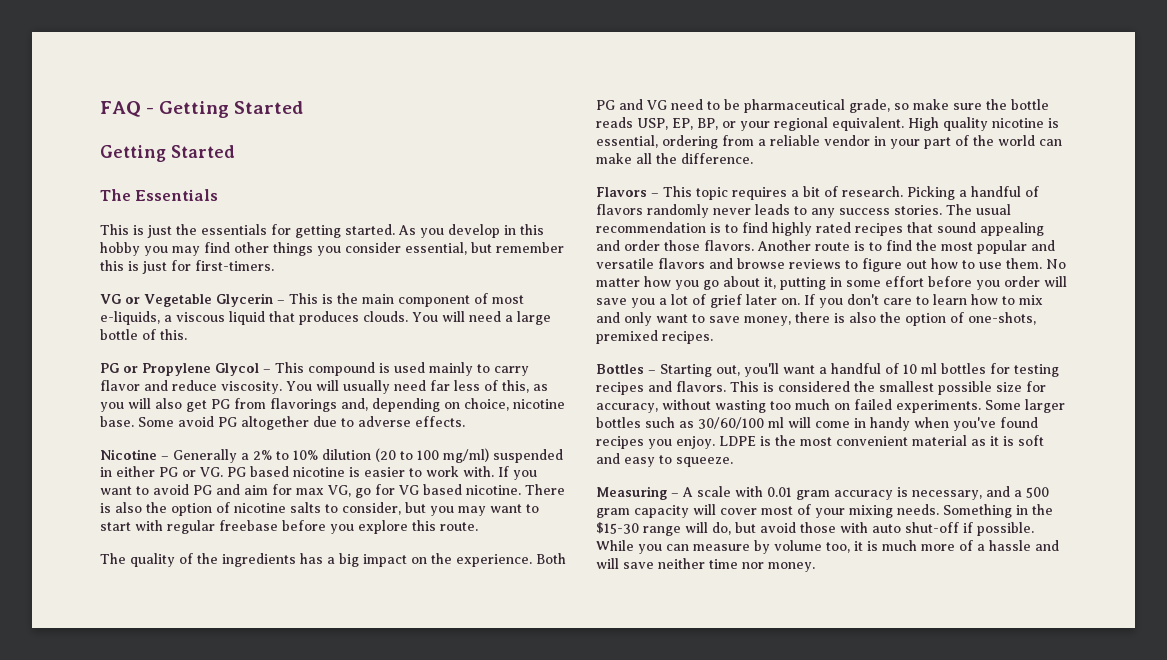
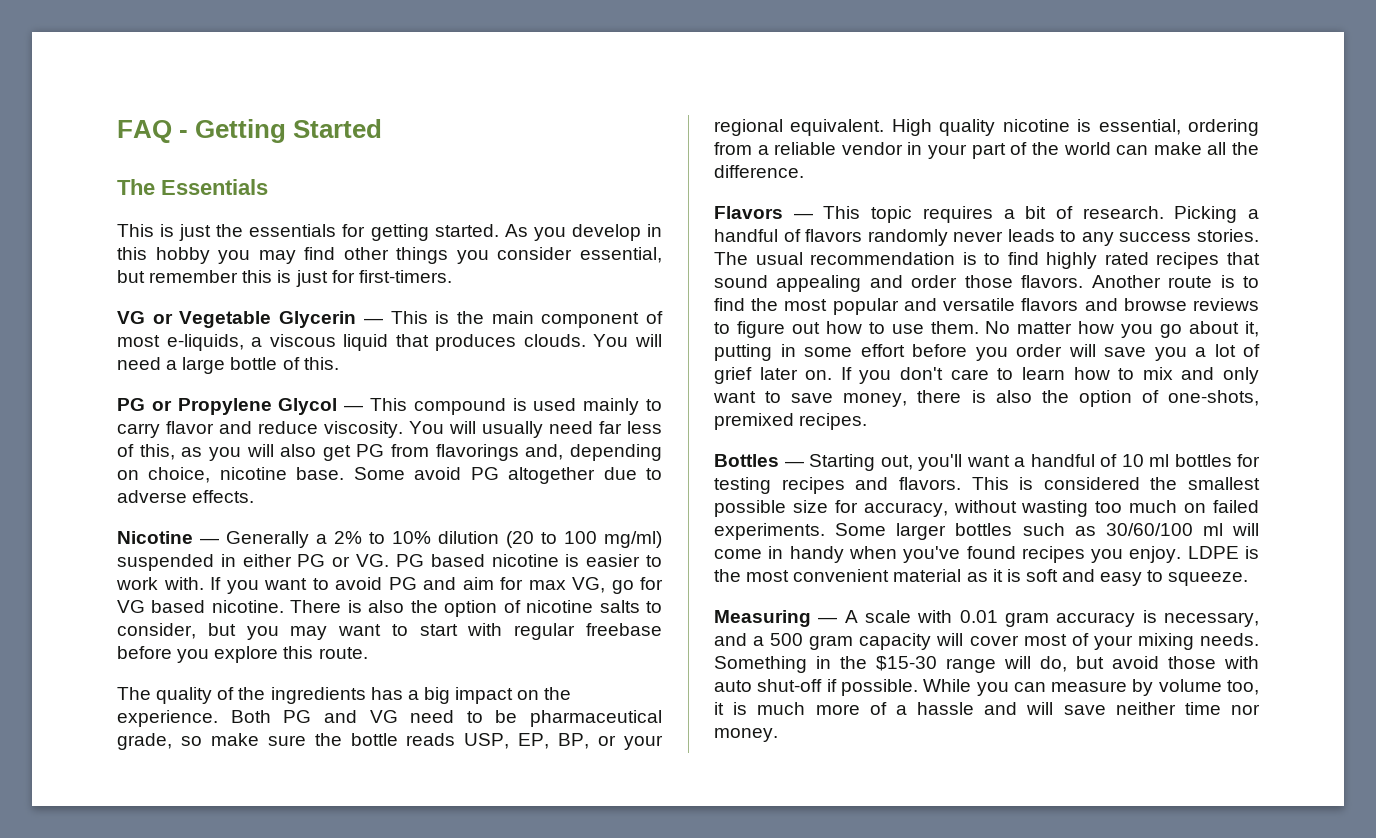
[100,145,235,162] // Getting Started -> (383, 128) none
[277,300,285,304] – -> [363,318,383,324] —
[263,369,271,373] – -> [344,405,364,411] —
[161,456,169,460] – -> [200,538,219,544] —
[651,193,659,197] – -> [793,213,813,219] —
[648,370,656,374] – -> [784,461,804,467] —
[671,493,679,497] – -> [818,617,838,623] —

